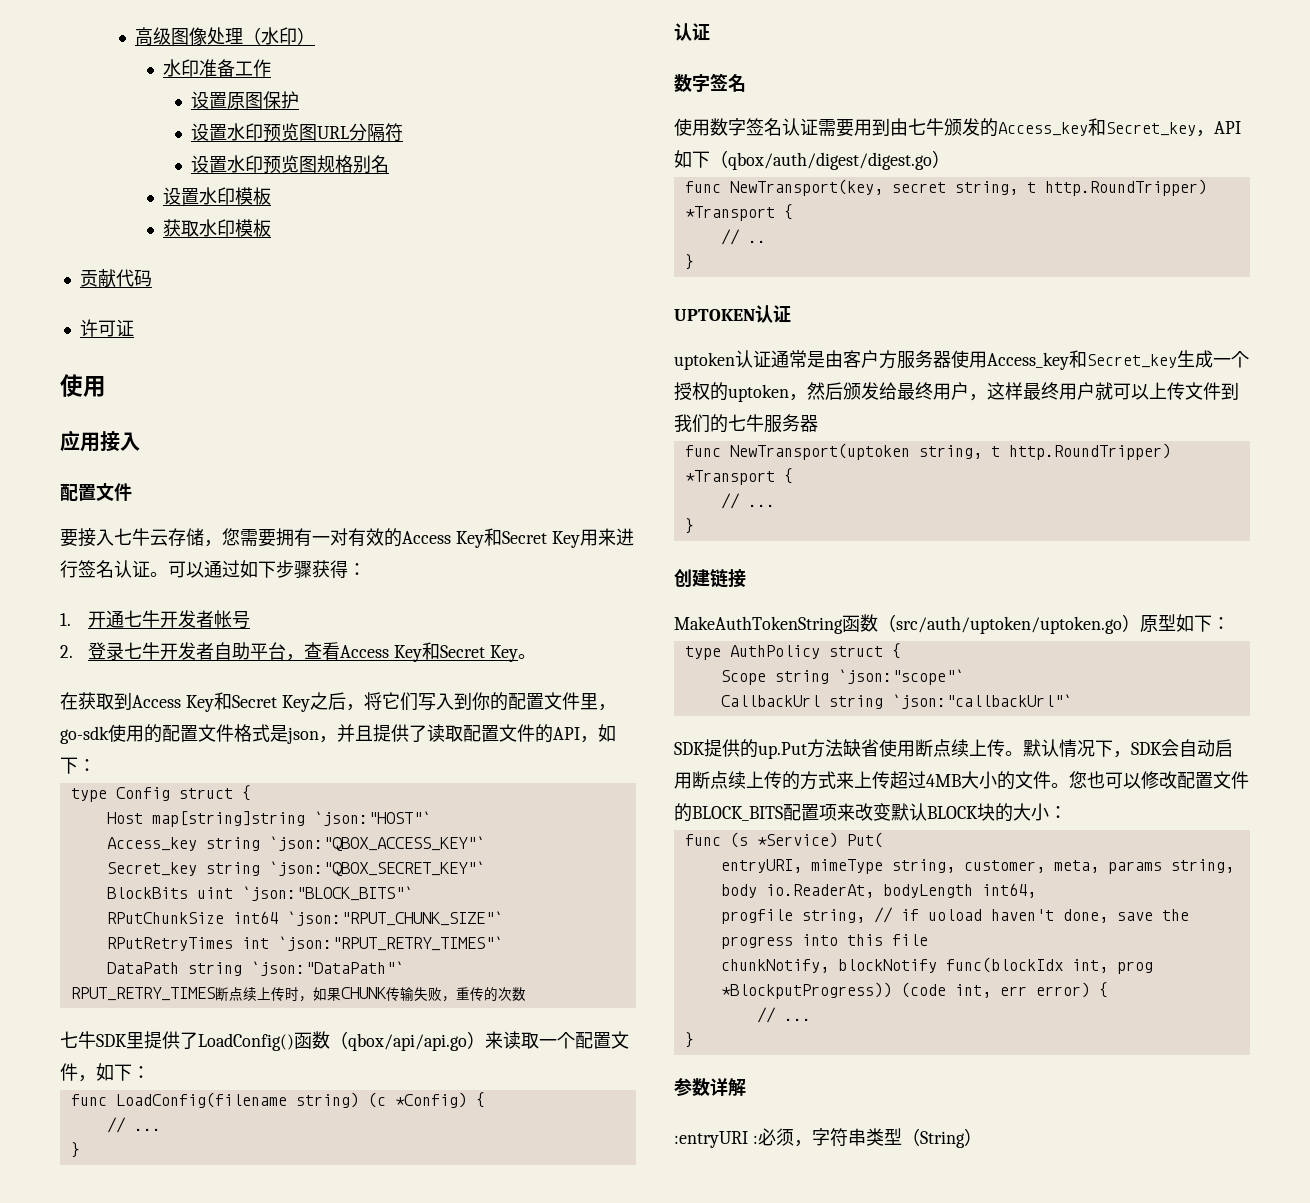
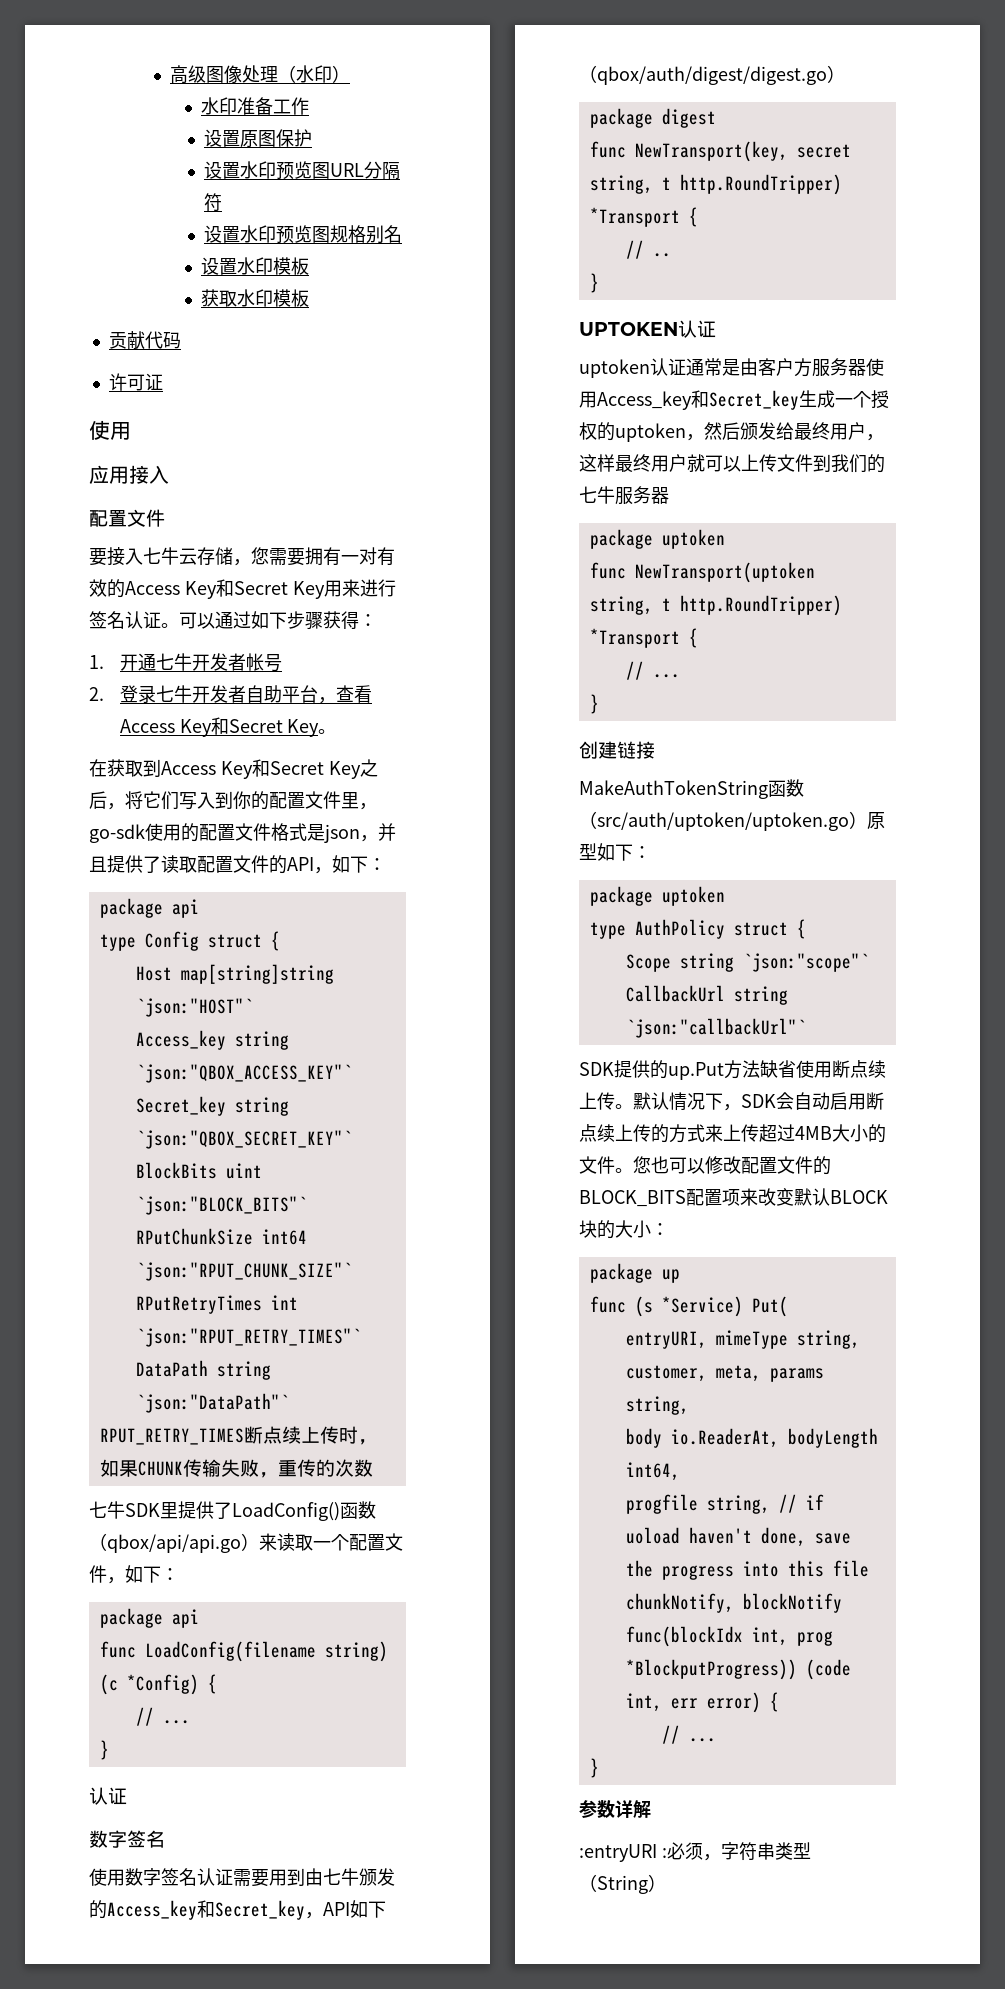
(96, 765) none -> [99,898,199,918] // package api
(150, 1072) none -> [99,1608,199,1628] // package api
(950, 159) none -> [589,108,716,128] // package digest
(818, 423) none -> [589,529,725,549] // package uptoken
(1230, 623) none -> [589,886,725,906] // package uptoken
(1067, 812) none -> [589,1263,680,1283] // package up

